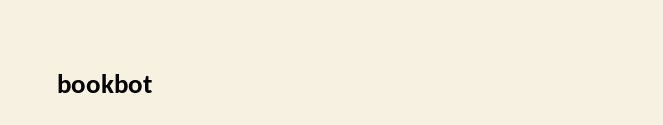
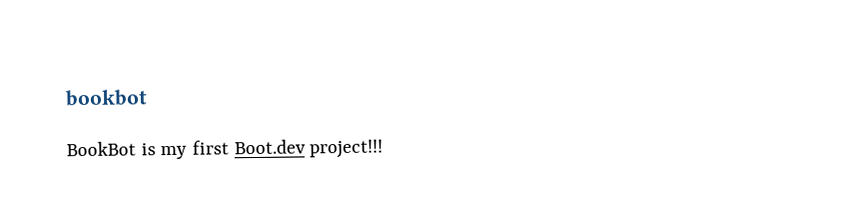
(152, 83) none -> [66,139,384,160] // BookBot is my first Boot.dev project!!!

